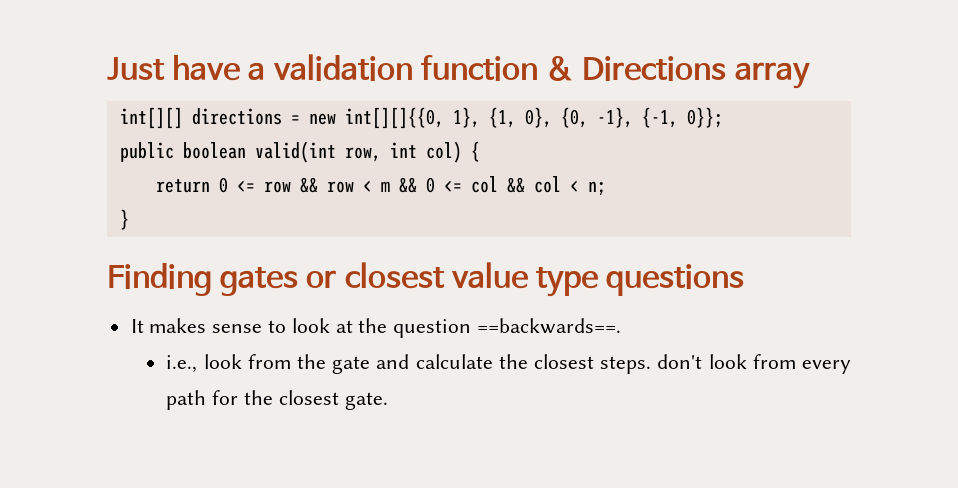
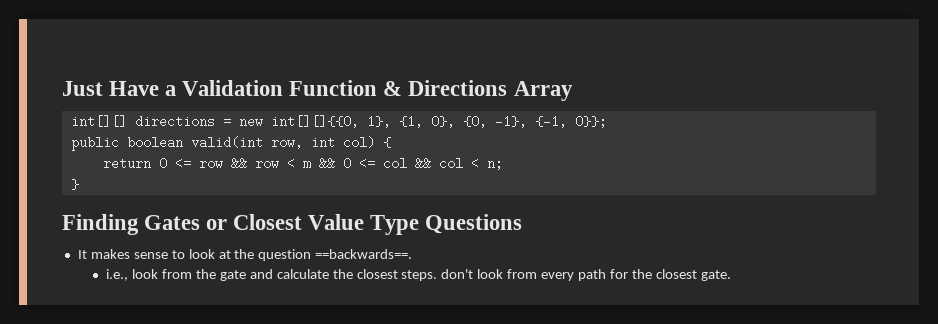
[172,54,538,81] have a validation function -> [109,80,378,96] Have a Validation Function
[734,62,810,89] array -> [513,81,573,101] Array
[220,262,745,297] gates or closest value type questions -> [144,214,523,235] Gates or Closest Value Type Questions

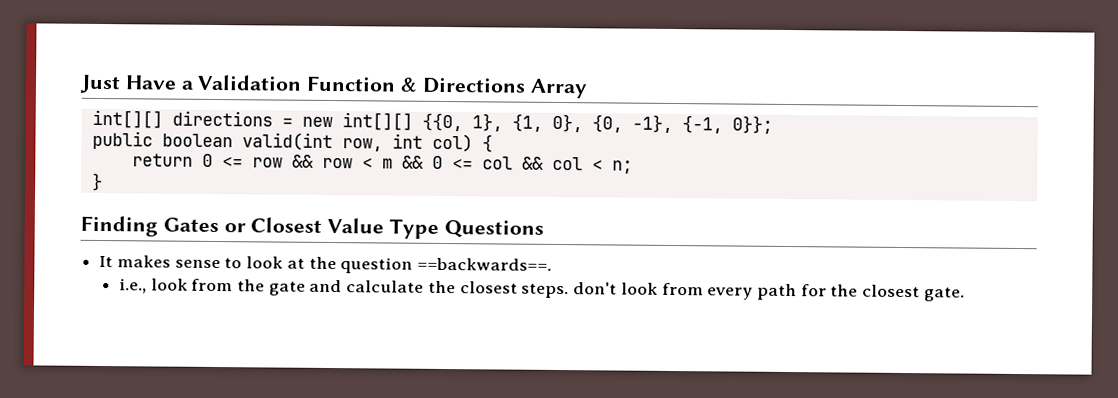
[270,115,359,128] int[][]{{0, -> [341,112,463,132] int[][] {{0,

